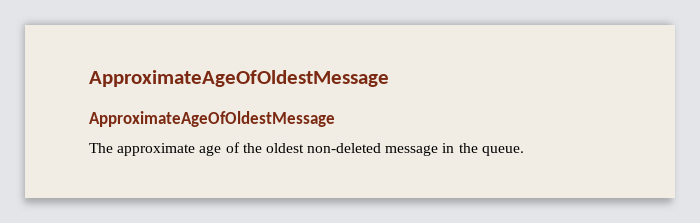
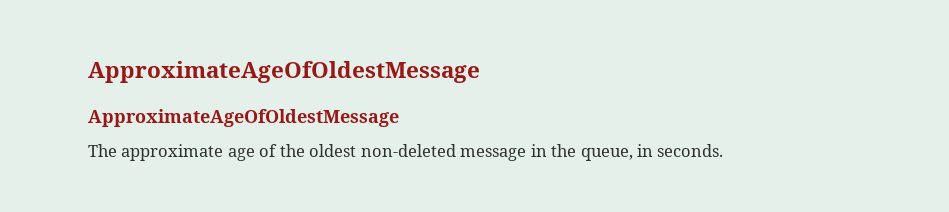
[481,146,524,156] queue. -> [580,144,724,161] queue, in seconds.

